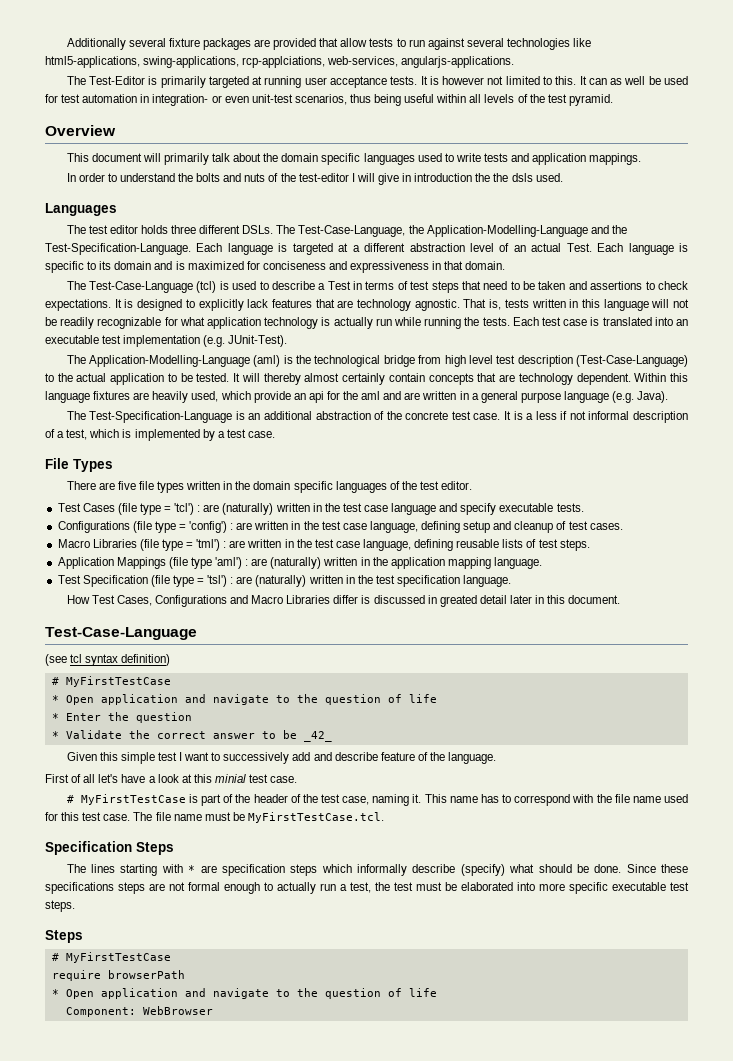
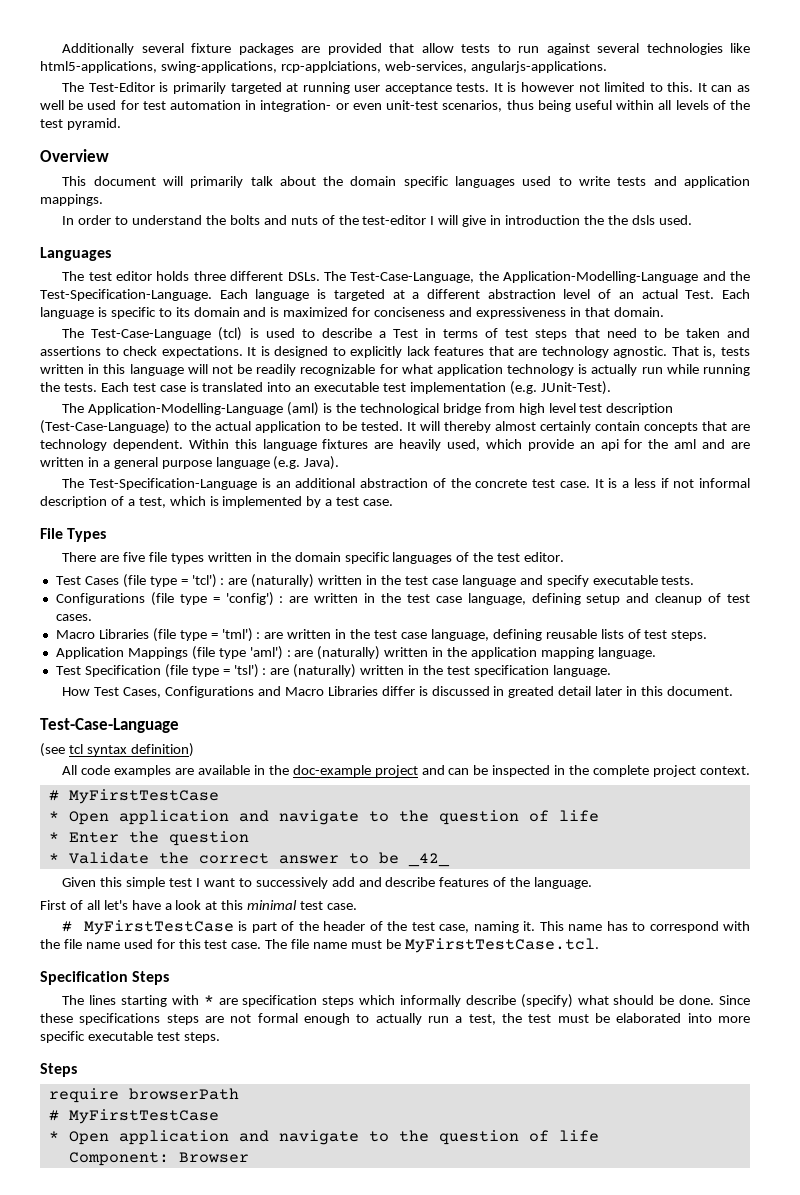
(171, 660) none -> [62,765,750,777] // All code examples are available in the doc-example project and can be inspected in the complete project context.
[380,752,415,761] feature -> [439,877,490,887] features
[214,774,246,783] minial -> [247,900,298,910] minimal
[51,952,171,963] [51,970,185,981] // # MyFirstTestCase // require browserPath -> [48,1088,239,1103] [48,1109,219,1124] // require browserPath // # MyFirstTestCase
[142,1006,213,1015] WebBrowser -> [178,1152,249,1163] Browser

